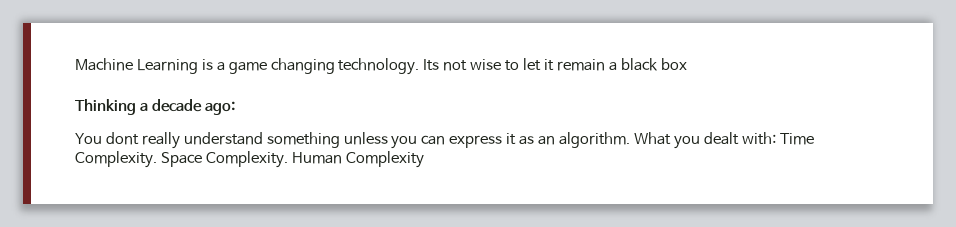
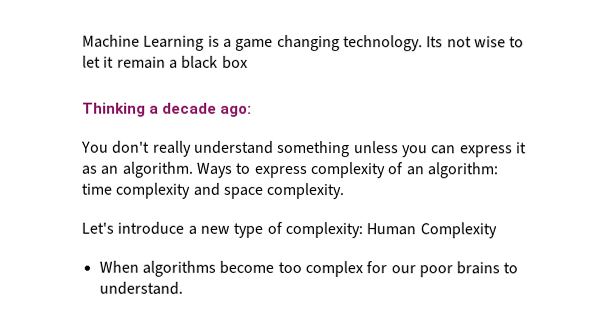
[105,132,139,145] dont -> [112,140,151,154] don't
[633,132,814,149] [75,151,424,168] What you dealt with: Time Complexity. Space Complexity. Human Complexity -> [195,162,498,179] [81,182,345,200] [81,221,497,239] [98,260,519,278] [98,281,183,295] Ways to express complexity of an algorithm: time complexity and space complexity. // Let's introduce a new type of complexity: Human Complexity // When algorithms become too complex for our poor brains to understand.

